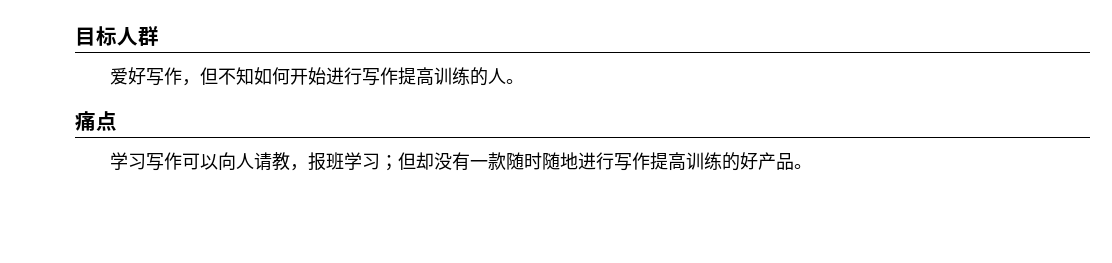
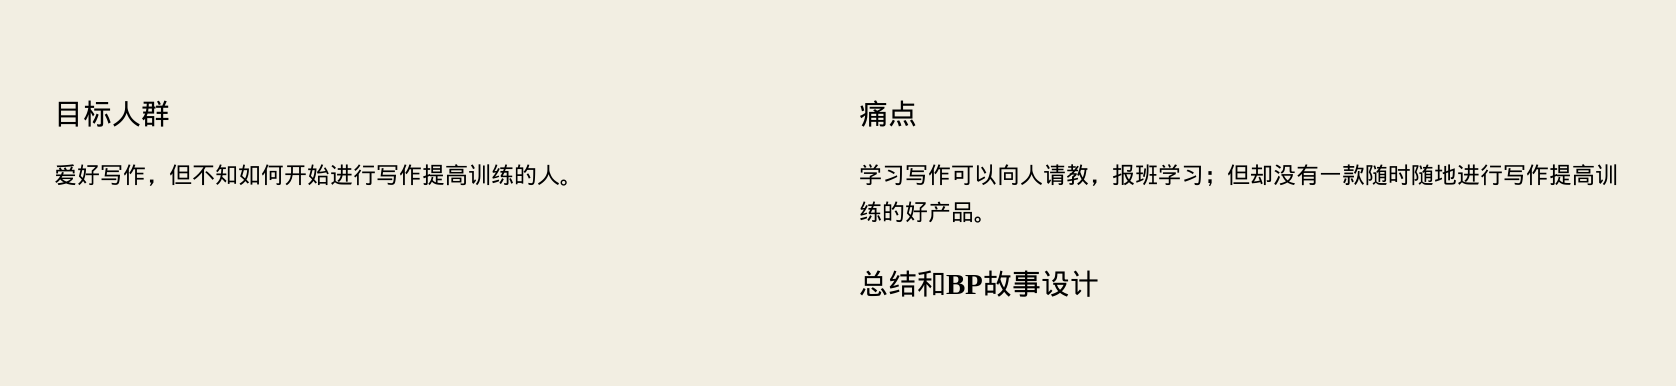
(812, 166) none -> [859,270,1099,297] // 总结和BP故事设计

